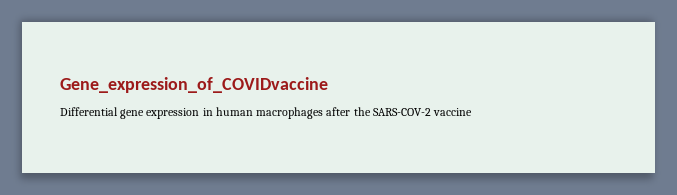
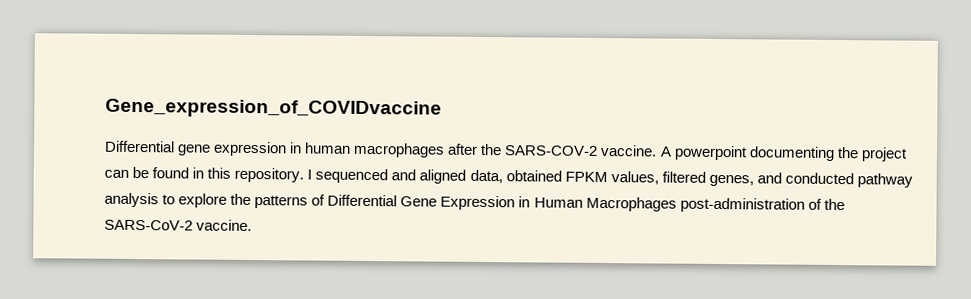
[433,108,473,116] vaccine -> [600,144,908,162] [104,166,913,188] [104,192,845,213] [104,219,253,232] vaccine. A powerpoint documenting the project can be found in this repository. I sequenced and aligned data, obtained FPKM values, filtered genes, and conducted pathway analysis to explore the patterns of Differential Gene Expression in Human Macrophages post-administration of the SARS-CoV-2 vaccine.

